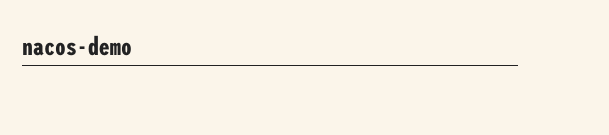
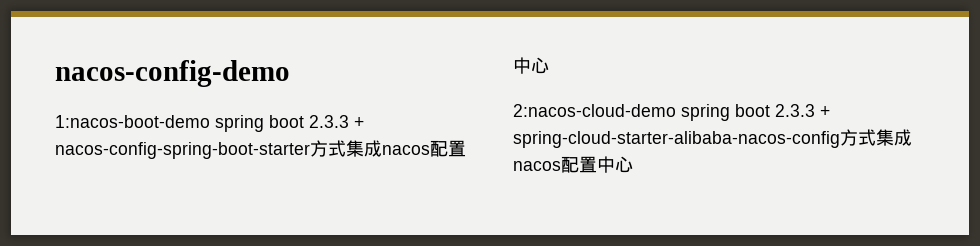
[22,35,132,56] nacos-demo -> [55,60,290,87] [55,115,364,132] [55,140,466,159] [513,57,549,74] [513,104,830,121] [513,129,912,148] [513,156,633,173] nacos-config-demo // 1:nacos-boot-demo spring boot 2.3.3 + nacos-config-spring-boot-starter方式集成nacos配置中心 // 2:nacos-cloud-demo spring boot 2.3.3 + spring-cloud-starter-alibaba-nacos-config方式集成nacos配置中心

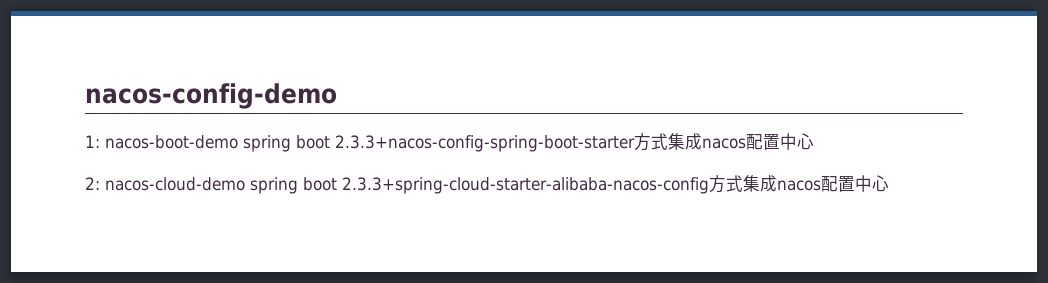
[55,115,364,132] [55,142,310,159] 1:nacos-boot-demo spring boot 2.3.3 + nacos-config-spring-boot-starter -> [85,135,635,152] 1: nacos-boot-demo spring boot 2.3.3+nacos-config-spring-boot-starter
[513,104,830,121] [513,131,840,148] 2:nacos-cloud-demo spring boot 2.3.3 + spring-cloud-starter-alibaba-nacos-config -> [85,177,709,194] 2: nacos-cloud-demo spring boot 2.3.3+spring-cloud-starter-alibaba-nacos-config

